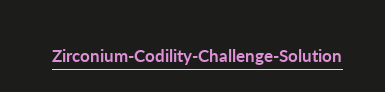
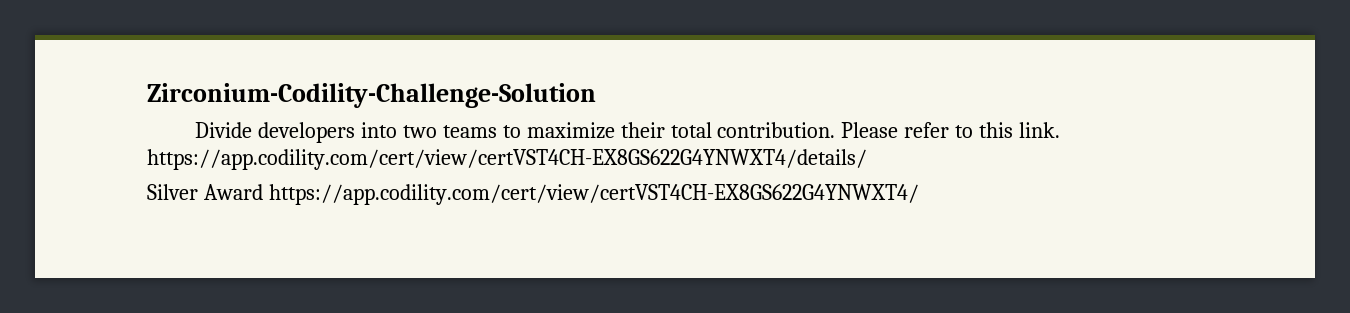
(342, 57) none -> [195,122,1061,143] [147,149,867,170] [147,184,919,205] // Divide developers into two teams to maximize their total contribution. Please refer to this link. https://app.codility.com/cert/view/certVST4CH-EX8GS622G4YNWXT4/details/ // Silver Award https://app.codility.com/cert/view/certVST4CH-EX8GS622G4YNWXT4/

